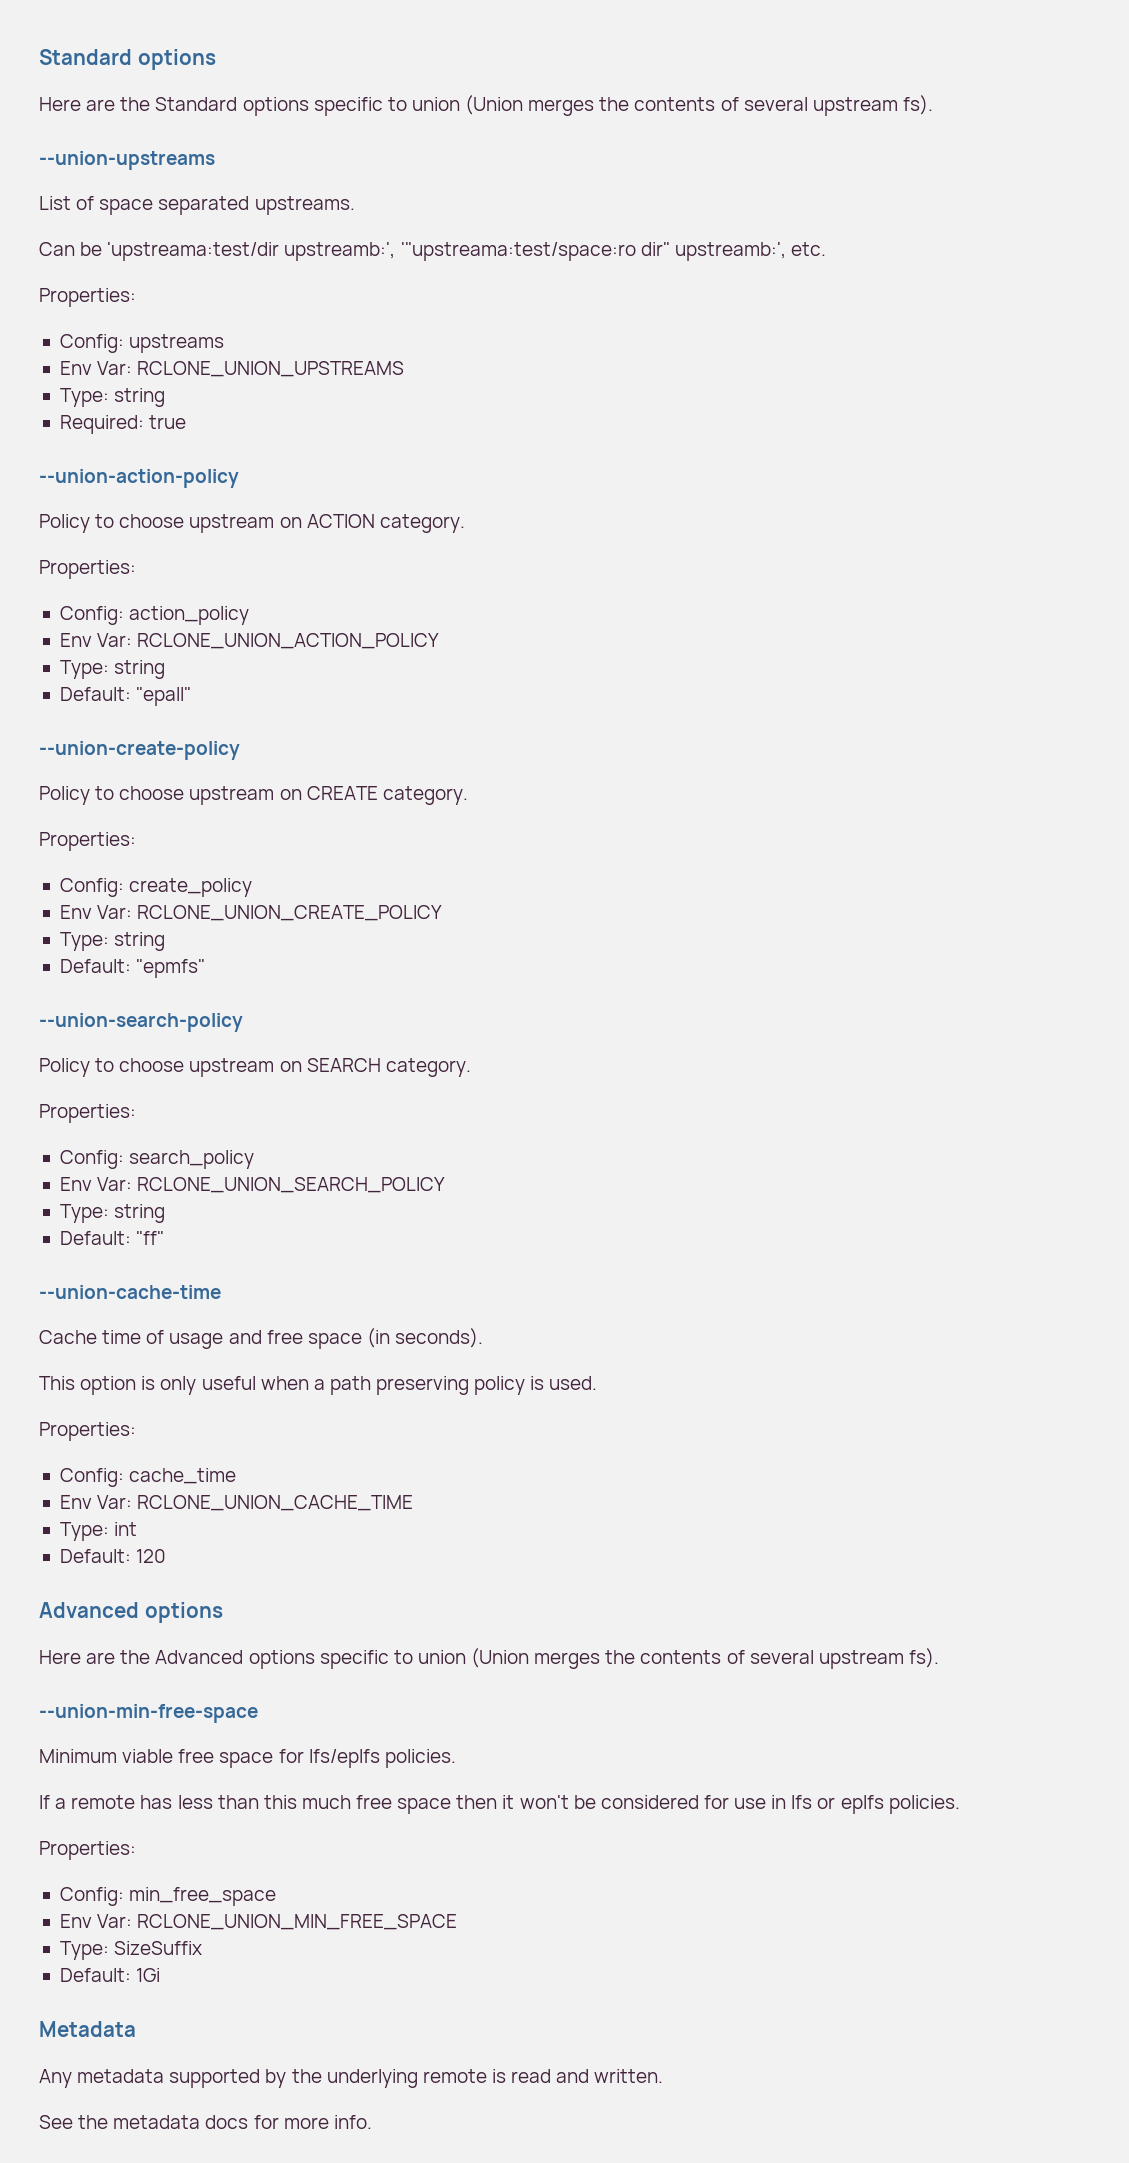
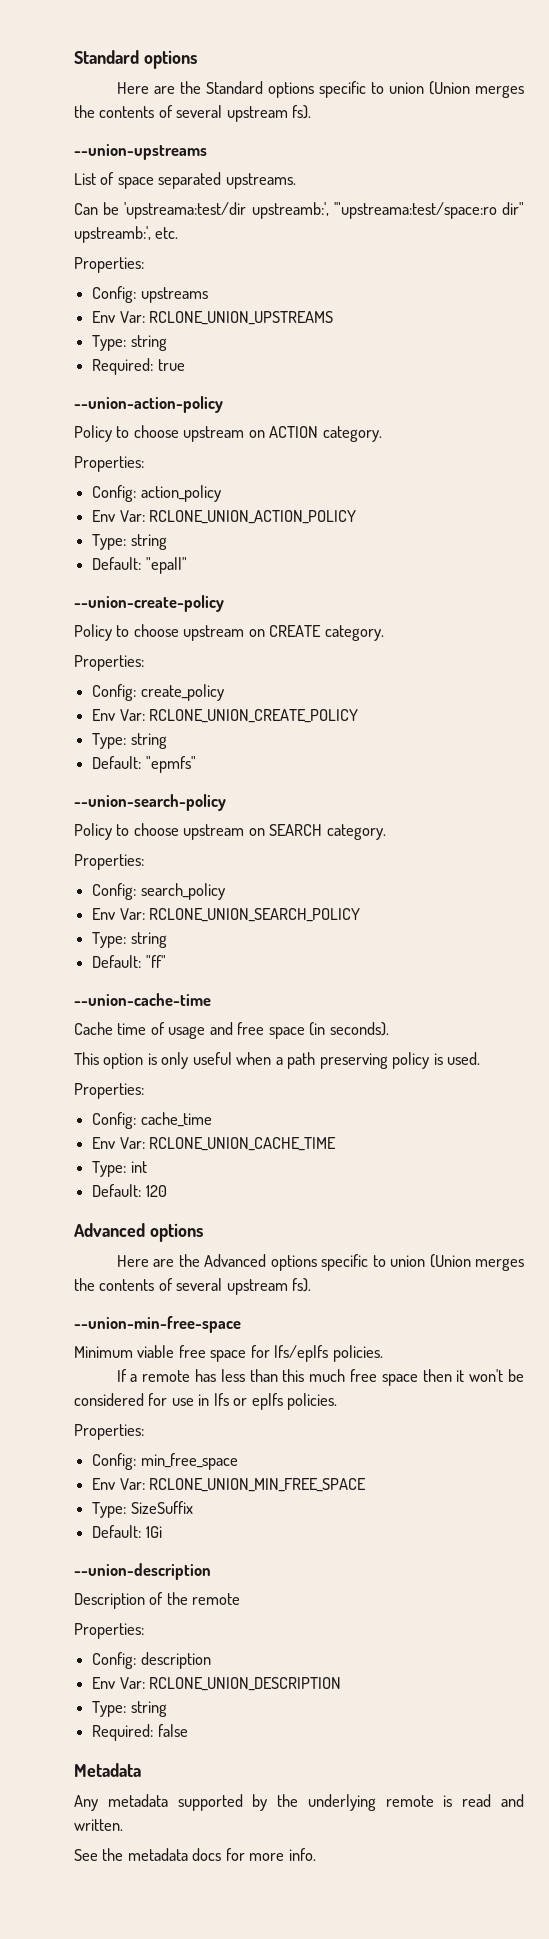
(161, 1975) none -> [74,1563,211,1580] [74,1592,241,1609] [74,1623,144,1639] [92,1652,211,1669] [92,1677,342,1691] [92,1701,167,1717] [92,1724,188,1741] // --union-description // Description of the remote // Properties: // Config: description // Env Var: RCLONE_UNION_DESCRIPTION // Type: string // Required: false

